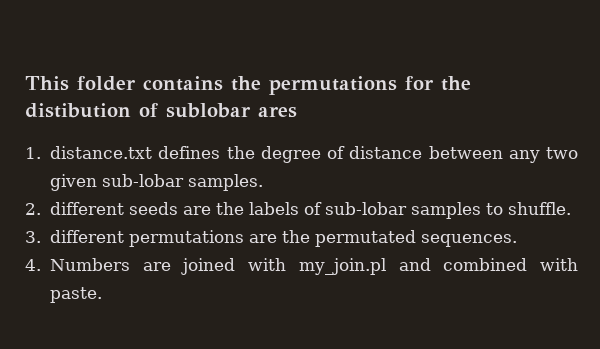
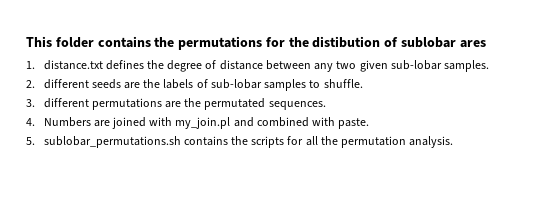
(103, 295) none -> [26,136,454,148] // 5. sublobar_permutations.sh contains the scripts for all the permutation analysis.

